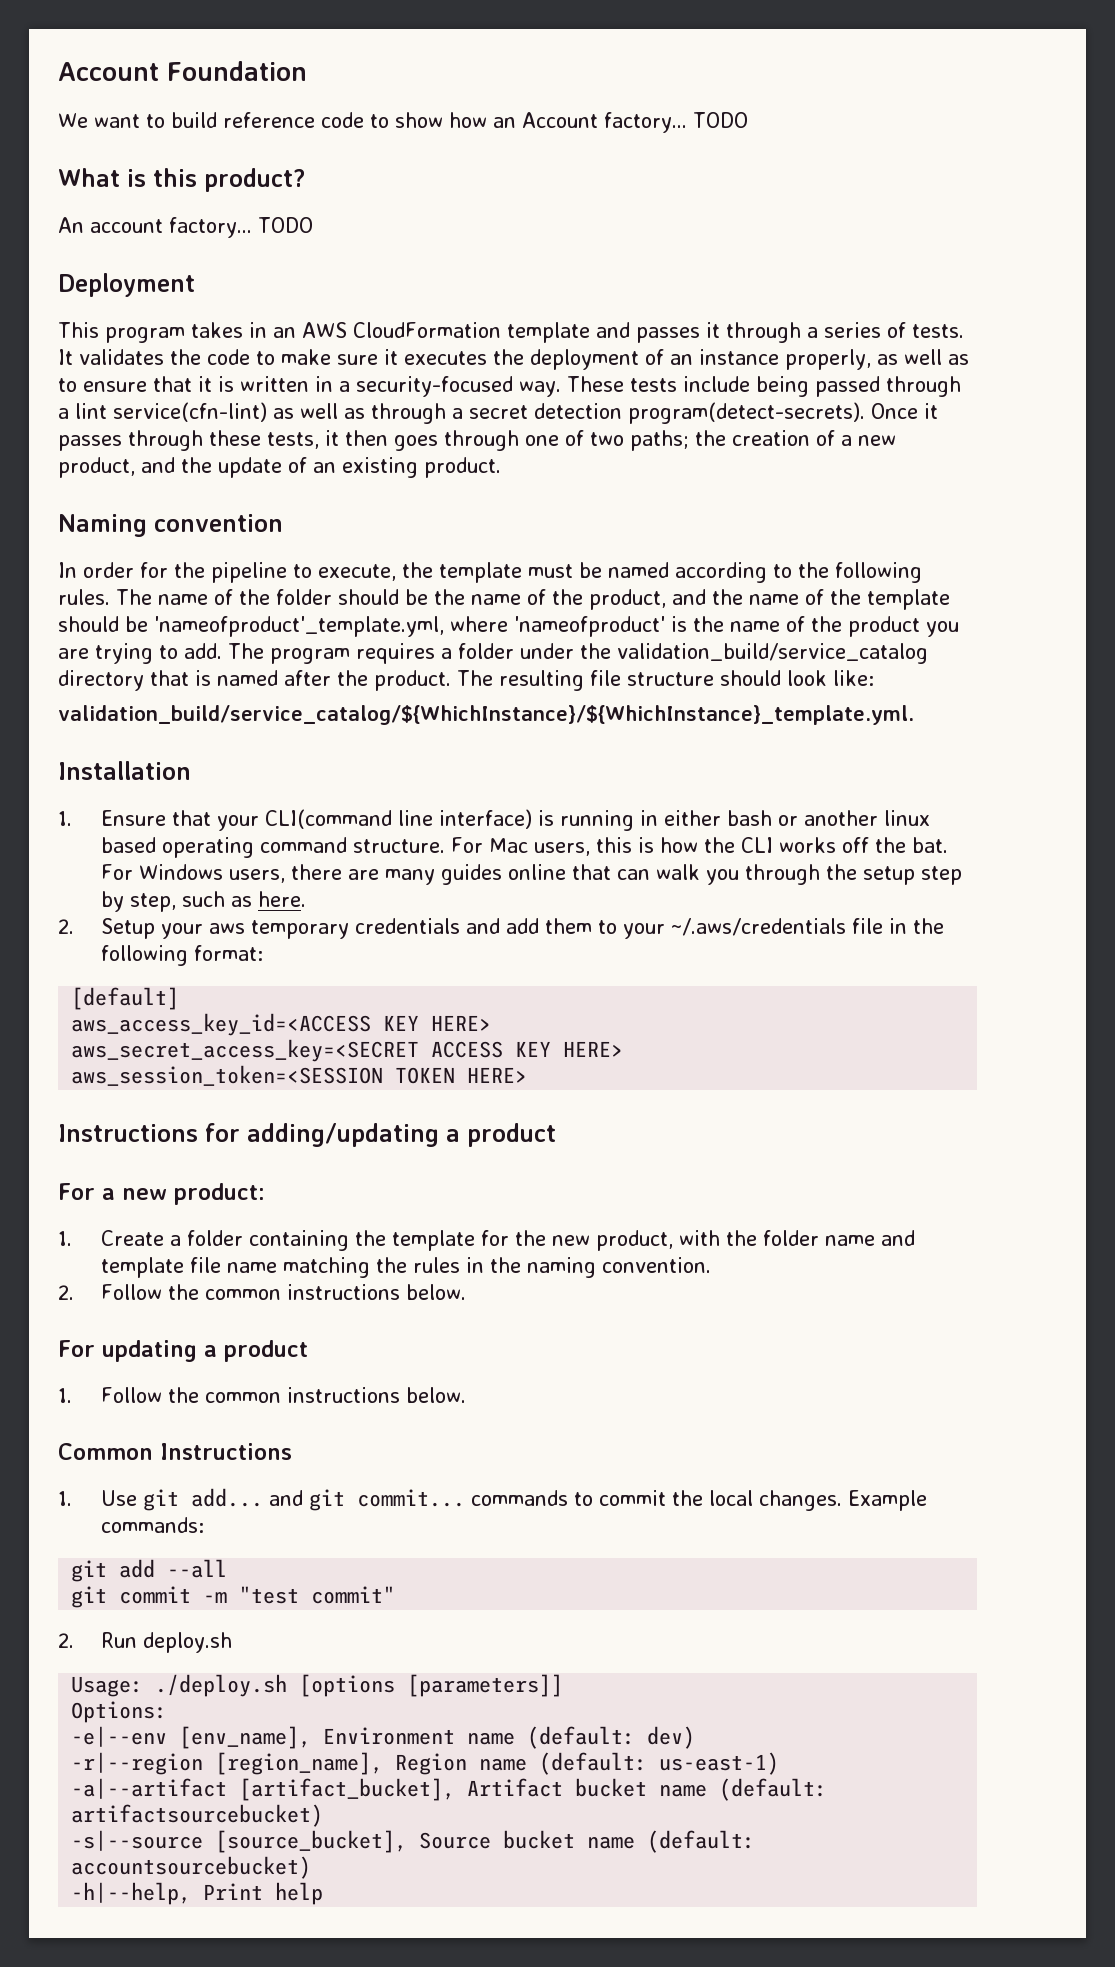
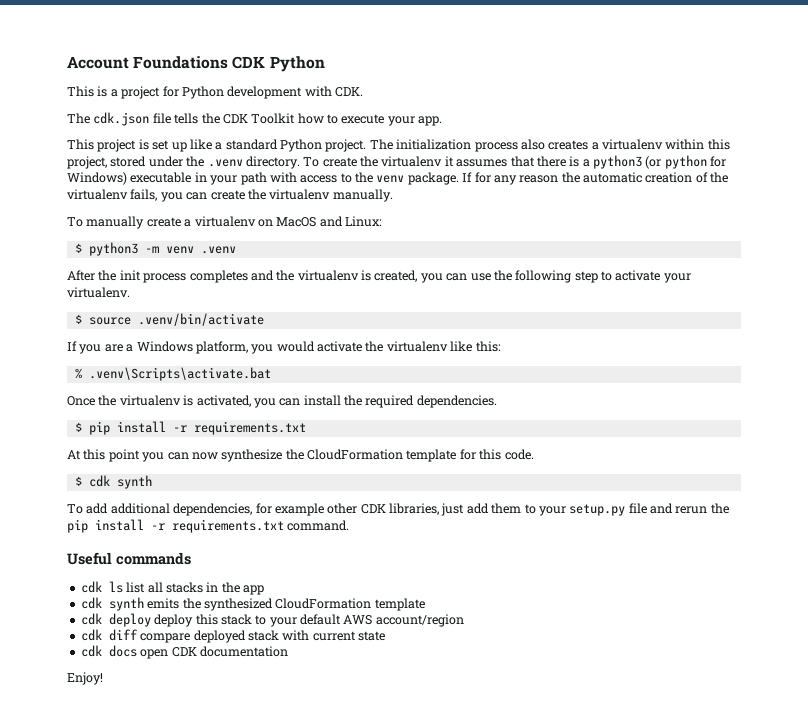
[58,61,307,81] [58,112,748,133] [58,168,306,192] [58,217,313,238] [58,273,195,297] [58,322,964,343] [58,349,969,370] [58,376,961,397] [58,402,938,424] [58,430,896,451] [58,457,501,478] [58,514,283,537] [58,562,922,583] [58,589,950,610] [58,616,959,637] [58,643,928,664] [58,670,874,691] [58,705,914,725] [58,761,191,780] [58,809,931,831] [101,837,949,858] [101,864,963,885] [101,891,307,912] [58,918,945,939] [101,945,264,966] [71,987,180,1010] [71,1013,492,1036] [71,1039,624,1062] [71,1065,528,1086] [58,1123,556,1147] [58,1183,265,1205] [58,1230,916,1251] [101,1257,712,1278] [58,1284,467,1300] [58,1340,308,1362] [58,1387,467,1403] [58,1443,292,1460] [58,1488,928,1511] [101,1517,205,1533] [71,1559,228,1582] [71,1586,396,1608] [58,1632,233,1653] [71,1674,564,1697] [71,1701,168,1723] [71,1726,696,1749] [71,1752,780,1775] [71,1778,828,1801] [71,1804,324,1827] [71,1830,756,1853] [71,1856,312,1879] [71,1882,324,1905] Account Foundation // We want to build reference code to show how an Account factory... TODO // What is this product? // An account factory... TODO // Deployment // This program takes in an AWS CloudFormation template and passes it through a series of tests. It validates the code to make sure it executes the deployment of an instance properly, as well as to ensure that it is written in a security-focused way. These tests include being passed through a lint service(cfn-lint) as well as through a secret detection program(detect-secrets). Once it passes through these tests, it then goes through one of two paths; the creation of a new product, and the update of an existing product. // Naming convention // In order for the pipeline to execute, the template must be named according to the following rules. The name of the folder should be the name of the product, and the name of the template should be 'nameofproduct'_template.yml, where 'nameofproduct' is the name of the product you are trying to add. The program requires a folder under the validation_build/service_catalog directory that is named after the product. The resulting file structure should look like: // validation_build/service_catalog/${WhichInstance}/${WhichInstance}_template.yml. // Installation // 1. Ensure that your CLI(command line interface) is running in either bash or another linux based operating command structure. For Mac users, this is how the CLI works off the bat. For Windows users, there are many guides online that can walk you through the setup step by step, such as here. // 2. Setup your aws temporary credentials and add them to your ~/.aws/credentials file in the following format: // [default] // aws_access_key_id=<ACCESS KEY HERE> // aws_secret_access_key=<SECRET ACCESS KEY HERE> // aws_session_token=<SESSION TOKEN HERE> // Instructions for adding/updating a product // For a new product: // 1. Create a folder containing the template for the new product, with the folder name and template file name matching the rules in the naming convention. // 2. Follow the common instructions below. // For updating a product // 1. Follow the common instructions below. // Common Instructions // 1. Use git add... and git commit... commands to commit the local changes. Example commands: // git add --all // git commit -m "test commit" // 2. Run deploy.sh // Usage: ./deploy.sh [options [parameters]] // Options: // -e|--env [env_name], Environment name (default: dev) // -r|--region [region_name], Region name (default: us-east-1) // -a|--artifact [artifact_bucket], Artifact bucket name (default: artifactsourcebucket) // -s|--source [source_bucket], Source bucket name (default: accountsourcebucket) // -h|--help, Print help -> [67,56,325,72] [67,86,363,99] [67,112,443,126] [67,139,730,152] [67,155,727,169] [67,172,729,185] [67,189,393,202] [67,216,382,229] [74,242,236,256] [67,270,691,283] [67,287,130,298] [74,313,264,326] [67,341,501,354] [74,367,271,381] [67,395,497,408] [74,421,306,435] [67,449,534,462] [74,475,152,489] [67,503,729,516] [67,519,350,533] [67,552,191,565] [80,581,264,595] [80,597,425,611] [80,613,464,627] [80,629,385,643] [80,645,288,659] [67,672,103,685] Account Foundations CDK Python // This is a project for Python development with CDK. // The cdk.json file tells the CDK Toolkit how to execute your app. // This project is set up like a standard Python project. The initialization process also creates a virtualenv within this project, stored under the .venv directory. To create the virtualenv it assumes that there is a python3 (or python for Windows) executable in your path with access to the venv package. If for any reason the automatic creation of the virtualenv fails, you can create the virtualenv manually. // To manually create a virtualenv on MacOS and Linux: // $ python3 -m venv .venv // After the init process completes and the virtualenv is created, you can use the following step to activate your virtualenv. // $ source .venv/bin/activate // If you are a Windows platform, you would activate the virtualenv like this: // % .venv\Scripts\activate.bat // Once the virtualenv is activated, you can install the required dependencies. // $ pip install -r requirements.txt // At this point you can now synthesize the CloudFormation template for this code. // $ cdk synth // To add additional dependencies, for example other CDK libraries, just add them to your setup.py file and rerun the pip install -r requirements.txt command. // Useful commands // cdk ls list all stacks in the app // cdk synth emits the synthesized CloudFormation template // cdk deploy deploy this stack to your default AWS account/region // cdk diff compare deployed stack with current state // cdk docs open CDK documentation // Enjoy!

